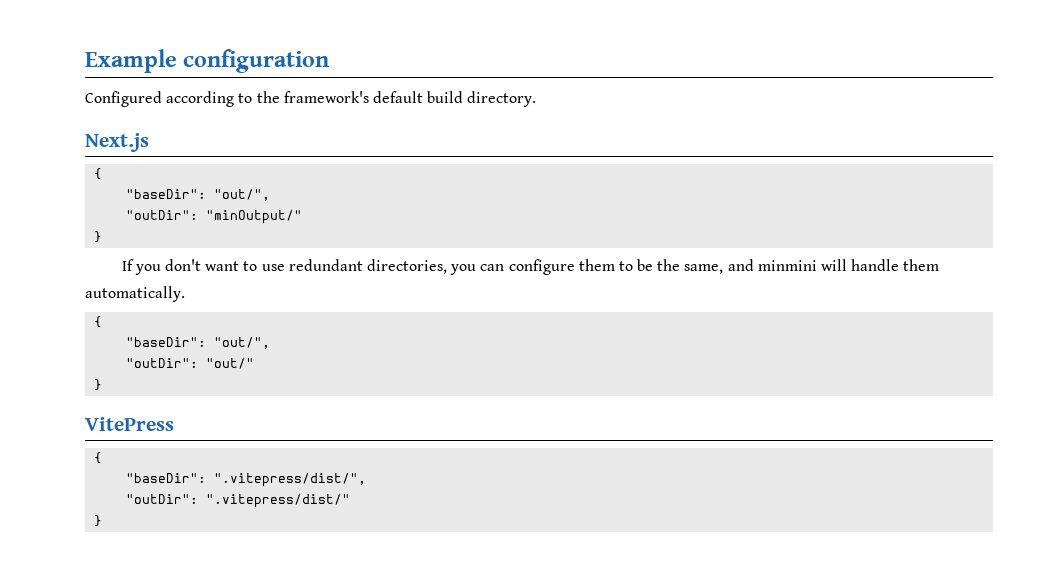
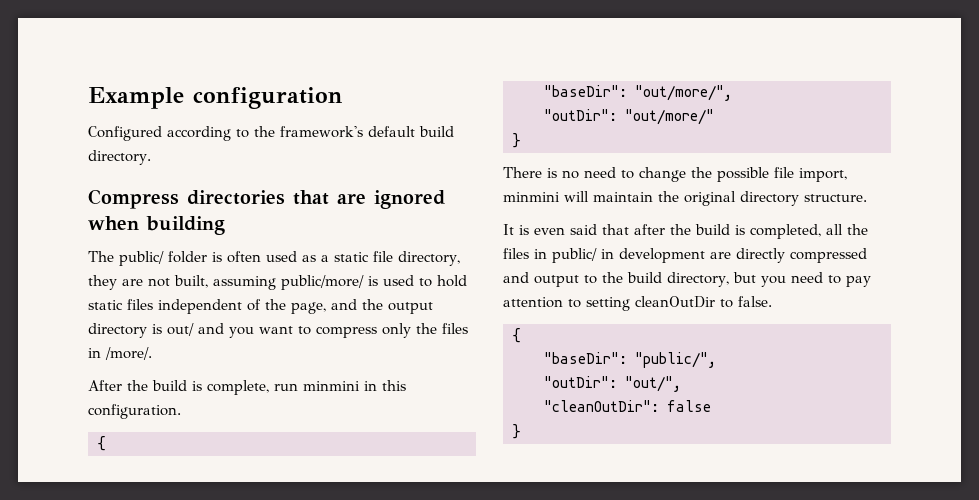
[85,133,149,152] [94,168,103,180] [126,189,271,201] [126,210,303,224] [94,231,103,243] [121,259,940,275] [85,286,185,302] [94,316,103,328] [126,337,271,349] [126,358,255,369] [94,379,103,391] [85,417,174,431] [94,452,103,464] [126,473,367,487] [126,494,351,508] [94,515,103,527] Next.js // { // "baseDir": "out/", // "outDir": "minOutput/" // } // If you don't want to use redundant directories, you can configure them to be the same, and minmini will handle them automatically. // { // "baseDir": "out/", // "outDir": "out/" // } // VitePress // { // "baseDir": ".vitepress/dist/", // "outDir": ".vitepress/dist/" // } -> [88,189,445,209] [88,216,225,235] [88,251,460,266] [88,275,467,290] [88,299,433,314] [88,323,468,338] [88,347,152,360] [88,380,406,395] [88,404,181,419] [97,436,106,451] [544,85,732,101] [544,109,714,125] [512,133,521,148] [503,167,847,182] [503,191,867,206] [503,224,868,239] [503,248,867,263] [503,272,871,287] [503,296,772,311] [512,328,521,343] [544,352,716,368] [544,376,681,392] [544,400,711,412] [512,424,521,439] Compress directories that are ignored when building // The public/ folder is often used as a static file directory, they are not built, assuming public/more/ is used to hold static files independent of the page, and the output directory is out/ and you want to compress only the files in /more/. // After the build is complete, run minmini in this configuration. // { // "baseDir": "out/more/", // "outDir": "out/more/" // } // There is no need to change the possible file import, minmini will maintain the original directory structure. // It is even said that after the build is completed, all the files in public/ in development are directly compressed and output to the build directory, but you need to pay attention to setting cleanOutDir to false. // { // "baseDir": "public/", // "outDir": "out/", // "cleanOutDir": false // }

